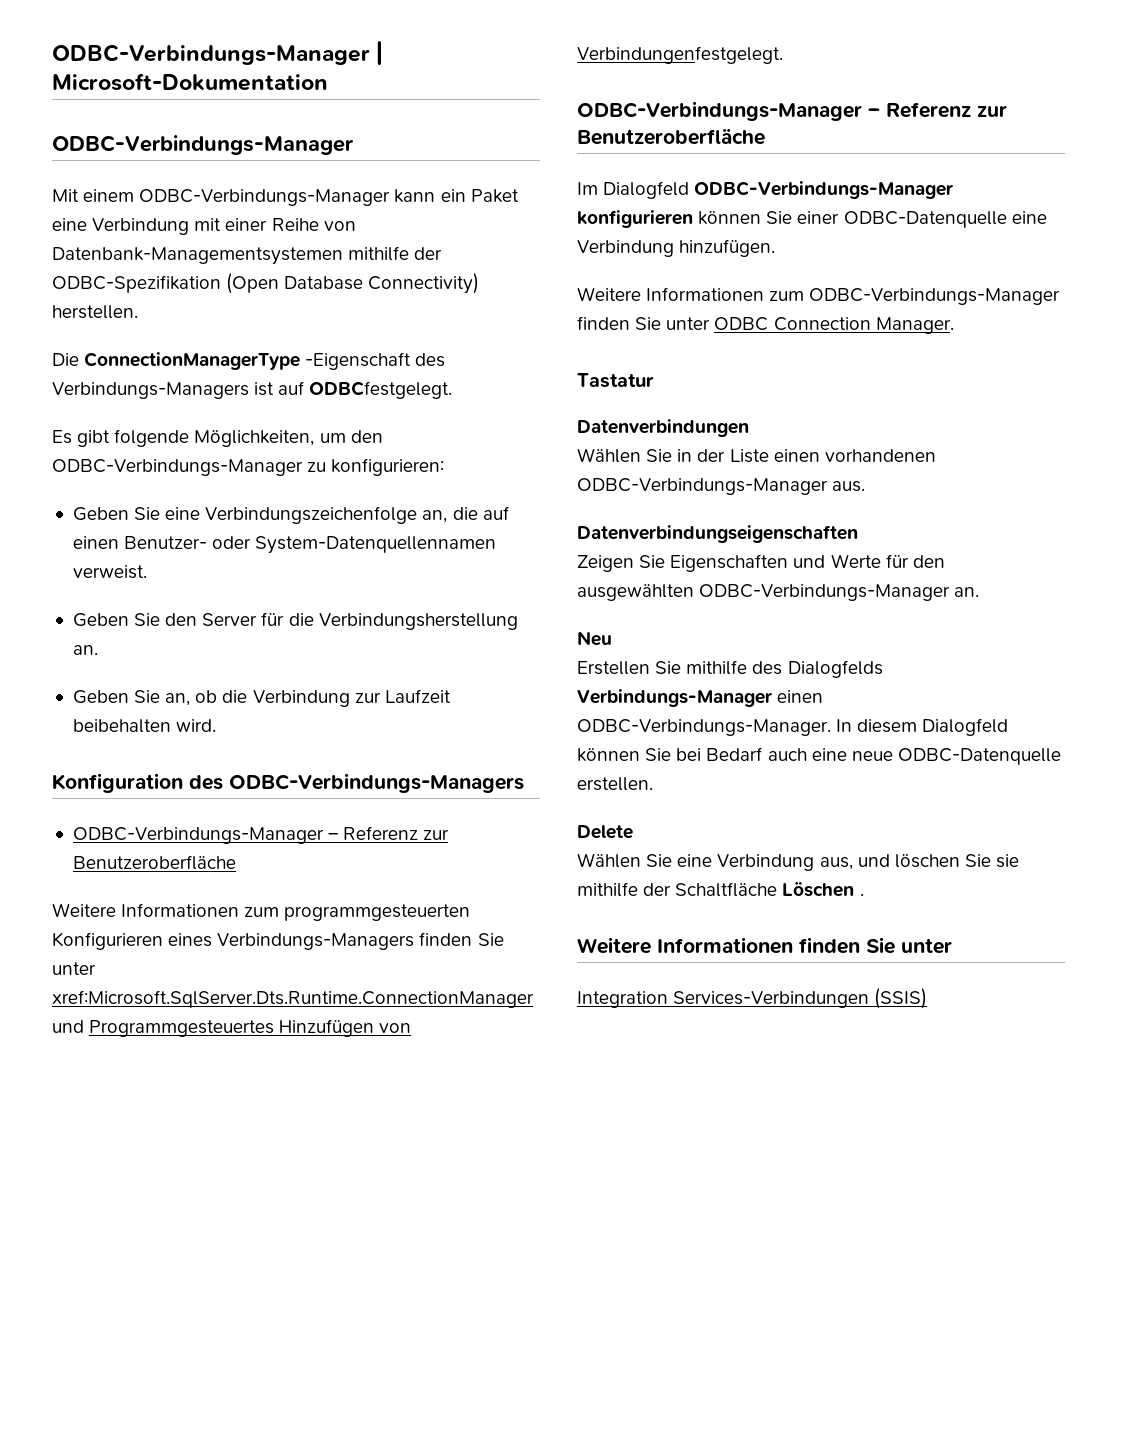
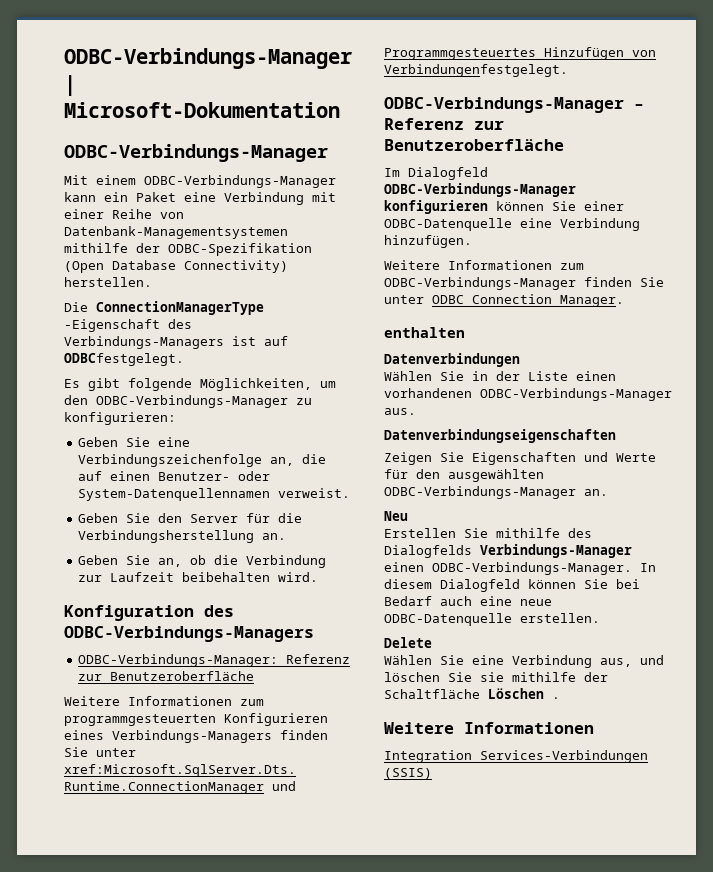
[72,827,340,844] ODBC-Verbindungs-Manager – -> [78,654,279,667] ODBC-Verbindungs-Manager:
[577,373,654,388] Tastatur -> [384,327,465,338] enthalten
[799,937,952,954] finden Sie unter -> (594, 728) none

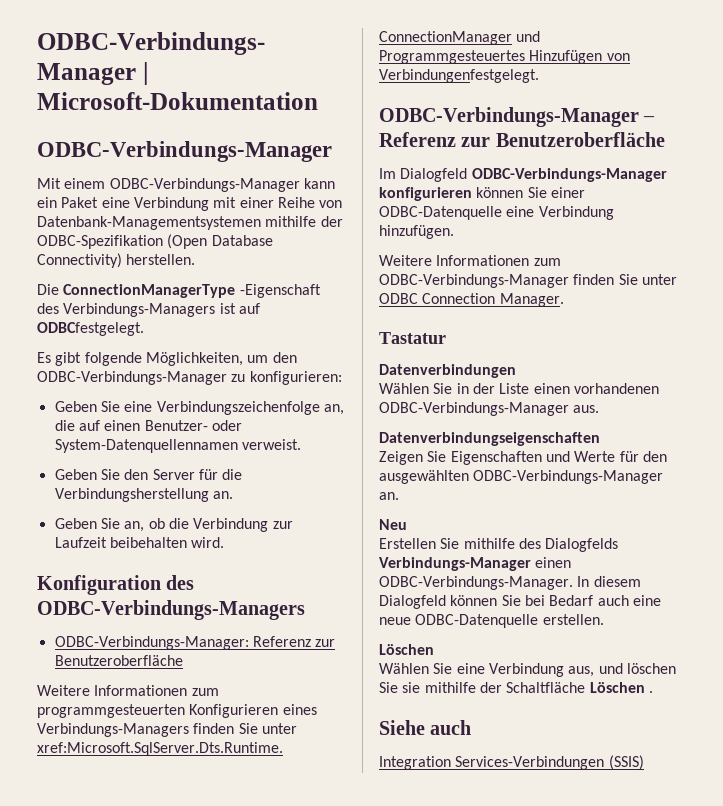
[384,327,465,338] enthalten -> [379,332,446,344] Tastatur
[384,637,432,648] Delete -> [379,644,434,655] Löschen
[384,722,594,734] Weitere Informationen -> [379,720,472,735] Siehe auch

